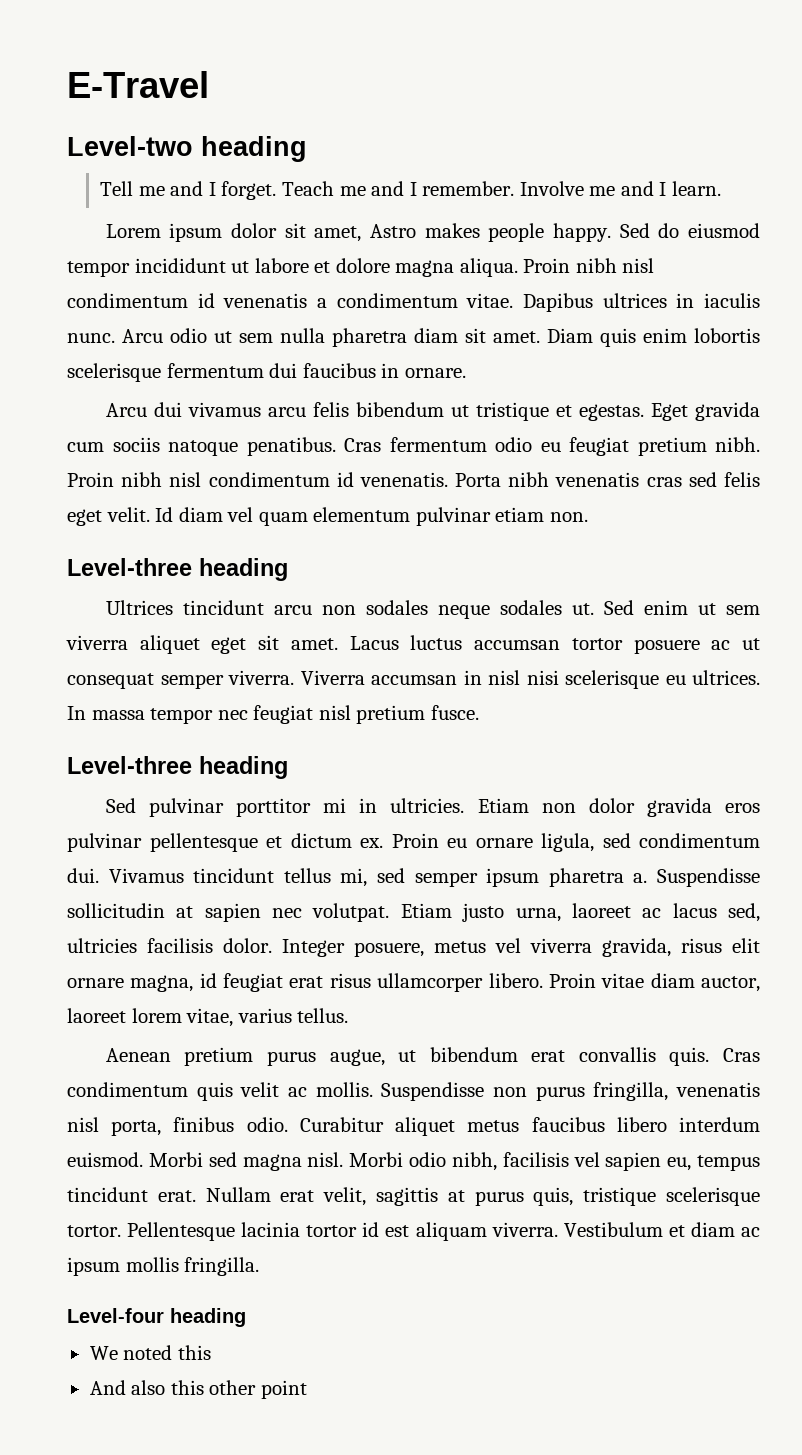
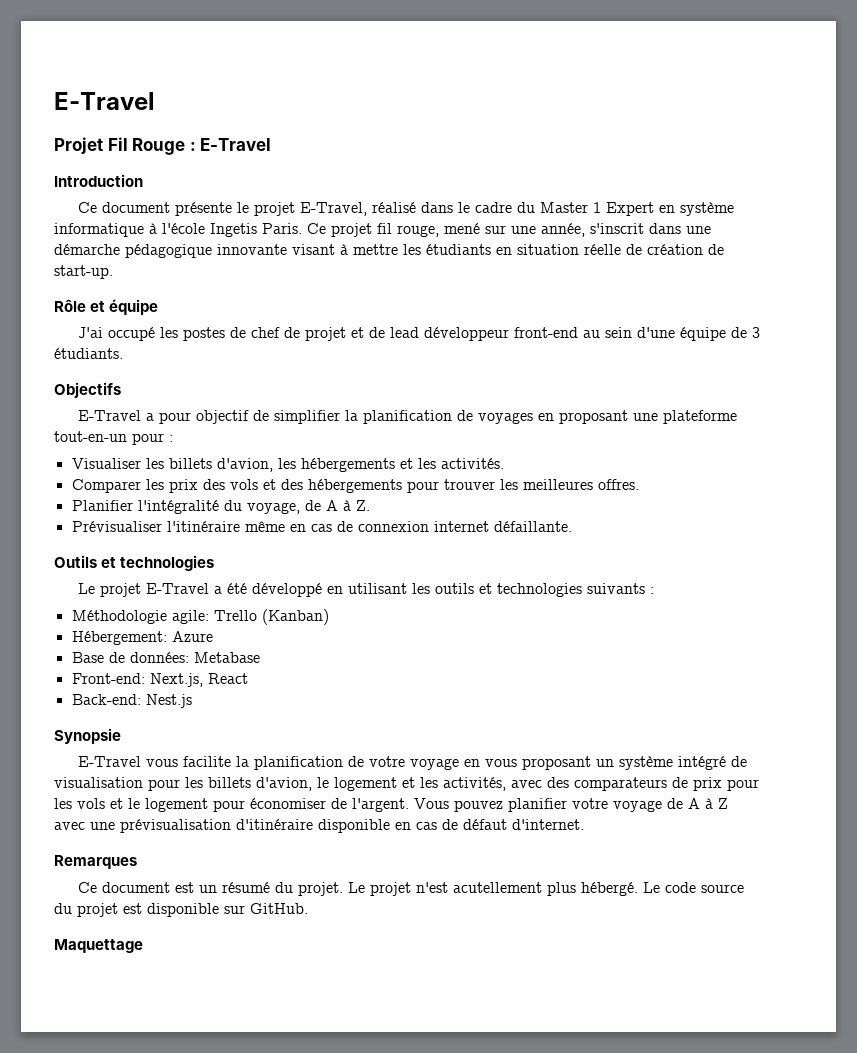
[67,71,209,98] [67,136,307,162] [100,181,721,200] [105,223,760,242] [67,258,655,277] [67,293,760,312] [67,328,760,347] [67,363,466,382] [105,402,760,421] [67,437,760,456] [67,472,760,487] [67,507,588,526] [67,558,288,581] [105,600,760,619] [66,635,761,654] [67,670,760,689] [67,705,479,724] [67,756,288,779] [105,798,761,817] [67,833,760,852] [67,868,761,887] [67,903,761,922] [67,938,760,957] [67,973,761,992] [67,1008,349,1027] [105,1047,760,1066] [67,1082,760,1101] [67,1117,760,1136] [67,1152,761,1171] [67,1187,760,1206] [67,1222,760,1241] [67,1257,260,1276] [67,1308,246,1327] [89,1345,211,1360] [89,1380,307,1399] E-Travel // Level-two heading // Tell me and I forget. Teach me and I remember. Involve me and I learn. // Lorem ipsum dolor sit amet, Astro makes people happy. Sed do eiusmod tempor incididunt ut labore et dolore magna aliqua. Proin nibh nisl condimentum id venenatis a condimentum vitae. Dapibus ultrices in iaculis nunc. Arcu odio ut sem nulla pharetra diam sit amet. Diam quis enim lobortis scelerisque fermentum dui faucibus in ornare. // Arcu dui vivamus arcu felis bibendum ut tristique et egestas. Eget gravida cum sociis natoque penatibus. Cras fermentum odio eu feugiat pretium nibh. Proin nibh nisl condimentum id venenatis. Porta nibh venenatis cras sed felis eget velit. Id diam vel quam elementum pulvinar etiam non. // Level-three heading // Ultrices tincidunt arcu non sodales neque sodales ut. Sed enim ut sem viverra aliquet eget sit amet. Lacus luctus accumsan tortor posuere ac ut consequat semper viverra. Viverra accumsan in nisl nisi scelerisque eu ultrices. In massa tempor nec feugiat nisl pretium fusce. // Level-three heading // Sed pulvinar porttitor mi in ultricies. Etiam non dolor gravida eros pulvinar pellentesque et dictum ex. Proin eu ornare ligula, sed condimentum dui. Vivamus tincidunt tellus mi, sed semper ipsum pharetra a. Suspendisse sollicitudin at sapien nec volutpat. Etiam justo urna, laoreet ac lacus sed, ultricies facilisis dolor. Integer posuere, metus vel viverra gravida, risus elit ornare magna, id feugiat erat risus ullamcorper libero. Proin vitae diam auctor, laoreet lorem vitae, varius tellus. // Aenean pretium purus augue, ut bibendum erat convallis quis. Cras condimentum quis velit ac mollis. Suspendisse non purus fringilla, venenatis nisl porta, finibus odio. Curabitur aliquet metus faucibus libero interdum euismod. Morbi sed magna nisl. Morbi odio nibh, facilisis vel sapien eu, tempus tincidunt erat. Nullam erat velit, sagittis at purus quis, tristique scelerisque tortor. Pellentesque lacinia tortor id est aliquam viverra. Vestibulum et diam ac ipsum mollis fringilla. // Level-four heading // We noted this // And also this other point -> [54,92,155,110] [54,137,272,155] [54,174,143,187] [77,202,734,216] [54,223,711,237] [54,244,724,258] [54,265,113,279] [54,299,159,315] [77,327,760,341] [54,348,123,359] [54,382,121,398] [77,410,737,424] [54,431,173,445] [71,458,504,472] [71,479,639,493] [71,500,370,514] [71,521,572,532] [54,555,215,571] [77,583,654,597] [71,609,329,625] [71,631,213,645] [71,652,260,663] [71,673,248,687] [71,694,192,708] [54,728,121,744] [77,756,747,770] [54,777,759,791] [54,798,728,812] [54,819,584,833] [54,855,137,869] [77,882,744,896] [54,903,308,917] [54,939,143,953] E-Travel // Projet Fil Rouge : E-Travel // Introduction // Ce document présente le projet E-Travel, réalisé dans le cadre du Master 1 Expert en système informatique à l'école Ingetis Paris. Ce projet fil rouge, mené sur une année, s'inscrit dans une démarche pédagogique innovante visant à mettre les étudiants en situation réelle de création de start-up. // Rôle et équipe // J'ai occupé les postes de chef de projet et de lead développeur front-end au sein d'une équipe de 3 étudiants. // Objectifs // E-Travel a pour objectif de simplifier la planification de voyages en proposant une plateforme tout-en-un pour : // Visualiser les billets d'avion, les hébergements et les activités. // Comparer les prix des vols et des hébergements pour trouver les meilleures offres. // Planifier l'intégralité du voyage, de A à Z. // Prévisualiser l'itinéraire même en cas de connexion internet défaillante. // Outils et technologies // Le projet E-Travel a été développé en utilisant les outils et technologies suivants : // Méthodologie agile: Trello (Kanban) // Hébergement: Azure // Base de données: Metabase // Front-end: Next.js, React // Back-end: Nest.js // Synopsie // E-Travel vous facilite la planification de votre voyage en vous proposant un système intégré de visualisation pour les billets d'avion, le logement et les activités, avec des comparateurs de prix pour les vols et le logement pour économiser de l'argent. Vous pouvez planifier votre voyage de A à Z avec une prévisualisation d'itinéraire disponible en cas de défaut d'internet. // Remarques // Ce document est un résumé du projet. Le projet n'est acutellement plus hébergé. Le code source du projet est disponible sur GitHub. // Maquettage

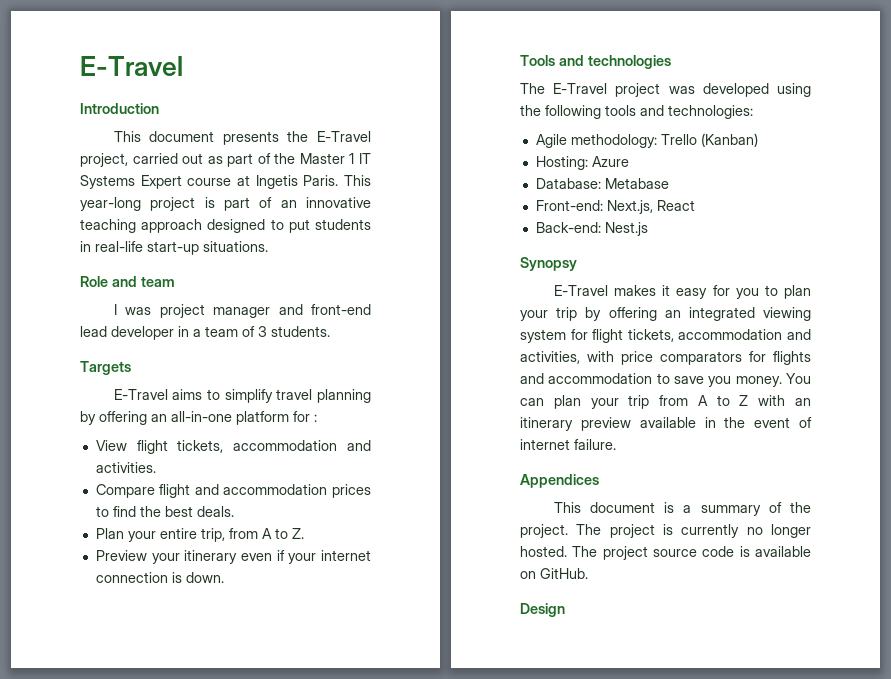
[54,92,155,110] [54,137,272,155] [54,174,143,187] [77,202,734,216] [54,223,711,237] [54,244,724,258] [54,265,113,279] [54,299,159,315] [77,327,760,341] [54,348,123,359] [54,382,121,398] [77,410,737,424] [54,431,173,445] [71,458,504,472] [71,479,639,493] [71,500,370,514] [71,521,572,532] [54,555,215,571] [77,583,654,597] [71,610,209,624] E-Travel // Projet Fil Rouge : E-Travel // Introduction // Ce document présente le projet E-Travel, réalisé dans le cadre du Master 1 Expert en système informatique à l'école Ingetis Paris. Ce projet fil rouge, mené sur une année, s'inscrit dans une démarche pédagogique innovante visant à mettre les étudiants en situation réelle de création de start-up. // Rôle et équipe // J'ai occupé les postes de chef de projet et de lead développeur front-end au sein d'une équipe de 3 étudiants. // Objectifs // E-Travel a pour objectif de simplifier la planification de voyages en proposant une plateforme tout-en-un pour : // Visualiser les billets d'avion, les hébergements et les activités. // Comparer les prix des vols et des hébergements pour trouver les meilleures offres. // Planifier l'intégralité du voyage, de A à Z. // Prévisualiser l'itinéraire même en cas de connexion internet défaillante. // Outils et technologies // Le projet E-Travel a été développé en utilisant les outils et technologies suivants : // Méthodologie agile: -> [80,56,183,76] [80,103,159,114] [113,131,372,145] [80,153,371,167] [80,175,371,189] [80,197,371,211] [80,219,371,233] [80,241,268,255] [80,276,175,287] [113,304,372,318] [80,326,330,340] [80,361,131,375] [113,389,371,403] [80,411,317,425] [95,440,371,454] [95,462,156,473] [95,484,371,498] [95,506,234,517] [95,528,304,542] [95,550,372,564] [95,572,224,583] [520,55,671,69] [520,83,811,97] [520,105,753,119] [535,134,657,148] E-Travel // Introduction // This document presents the E-Travel project, carried out as part of the Master 1 IT Systems Expert course at Ingetis Paris. This year-long project is part of an innovative teaching approach designed to put students in real-life start-up situations. // Role and team // I was project manager and front-end lead developer in a team of 3 students. // Targets // E-Travel aims to simplify travel planning by offering an all-in-one platform for : // View flight tickets, accommodation and activities. // Compare flight and accommodation prices to find the best deals. // Plan your entire trip, from A to Z. // Preview your itinerary even if your internet connection is down. // Tools and technologies // The E-Travel project was developed using the following tools and technologies: // Agile methodology:
[71,631,167,645] Hébergement: -> [535,156,588,170] Hosting:
[71,652,189,663] Base de données: -> [535,178,601,189] Database:
[54,728,121,744] [77,756,747,770] [54,777,759,791] [54,798,728,812] [54,819,584,833] [54,855,137,869] [77,882,744,896] [54,903,245,917] Synopsie // E-Travel vous facilite la planification de votre voyage en vous proposant un système intégré de visualisation pour les billets d'avion, le logement et les activités, avec des comparateurs de prix pour les vols et le logement pour économiser de l'argent. Vous pouvez planifier votre voyage de A à Z avec une prévisualisation d'itinéraire disponible en cas de défaut d'internet. // Remarques // Ce document est un résumé du projet. Le projet n'est acutellement plus hébergé. Le code source du projet est disponible sur -> [520,257,577,271] [553,285,811,299] [520,307,811,321] [520,329,811,343] [520,351,811,365] [520,373,811,387] [520,395,811,409] [520,417,812,431] [520,439,616,450] [520,474,599,488] [553,502,811,516] [520,524,811,538] [520,546,811,560] [520,571,536,579] Synopsy // E-Travel makes it easy for you to plan your trip by offering an integrated viewing system for flight tickets, accommodation and activities, with price comparators for flights and accommodation to save you money. You can plan your trip from A to Z with an itinerary preview available in the event of internet failure. // Appendices // This document is a summary of the project. The project is currently no longer hosted. The project source code is available on
[54,939,143,953] Maquettage -> [520,603,565,617] Design

